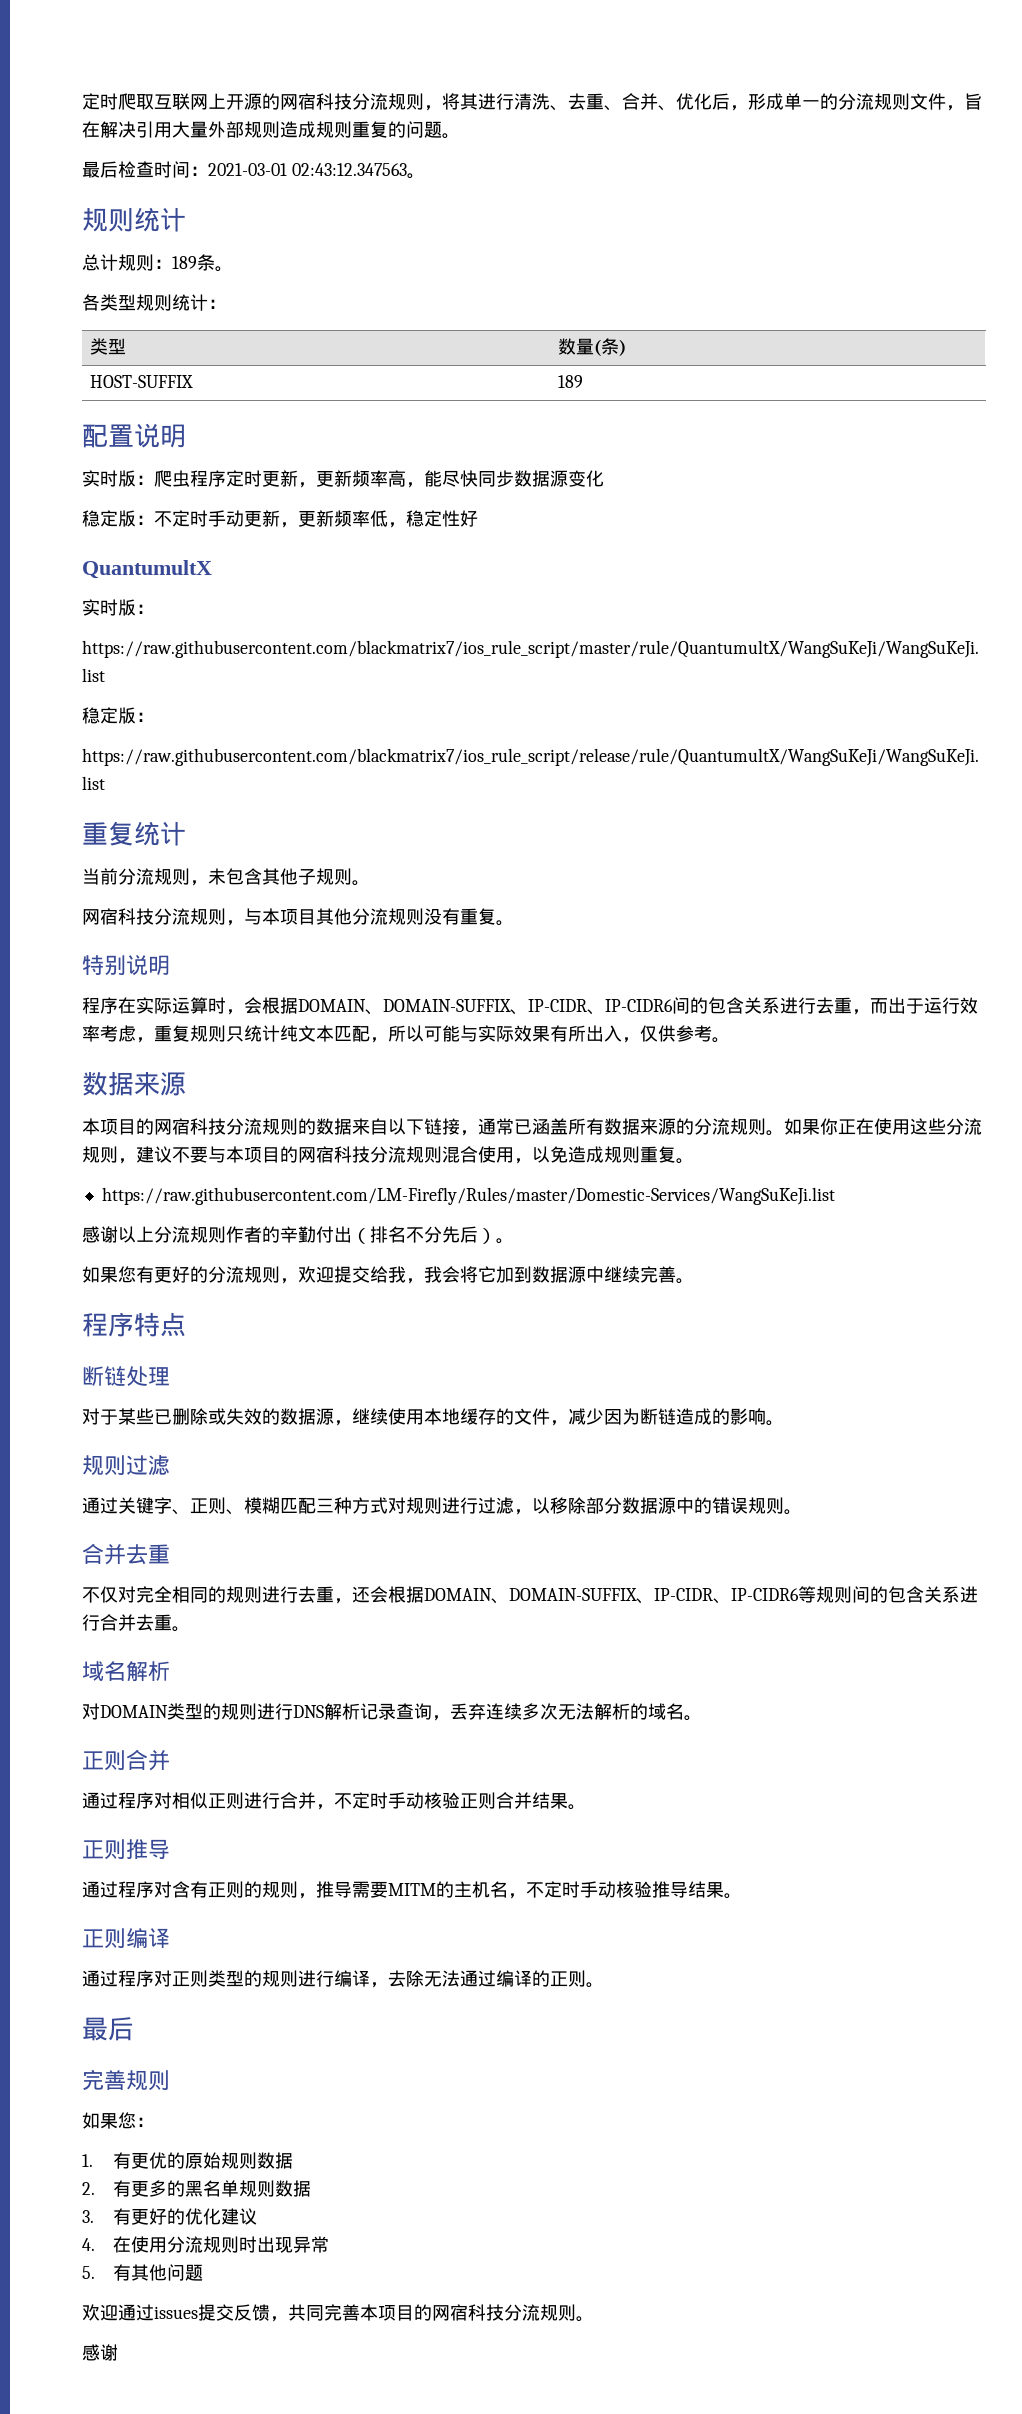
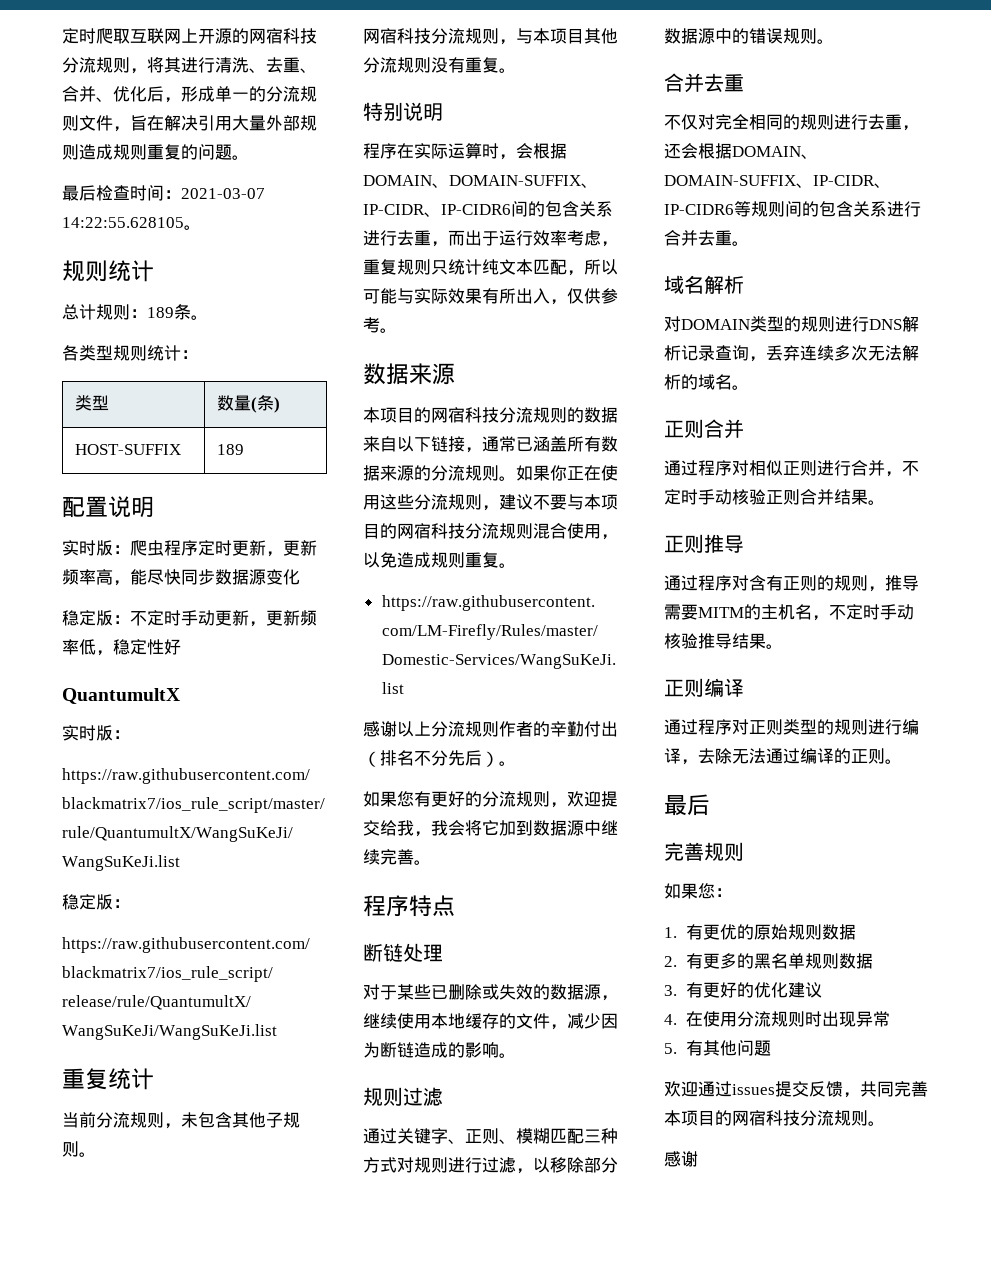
[208,163,407,176] 2021-03-01 02:43:12.347563 -> [181,188,265,199] [62,217,184,228] 2021-03-07 14:22:55.628105

